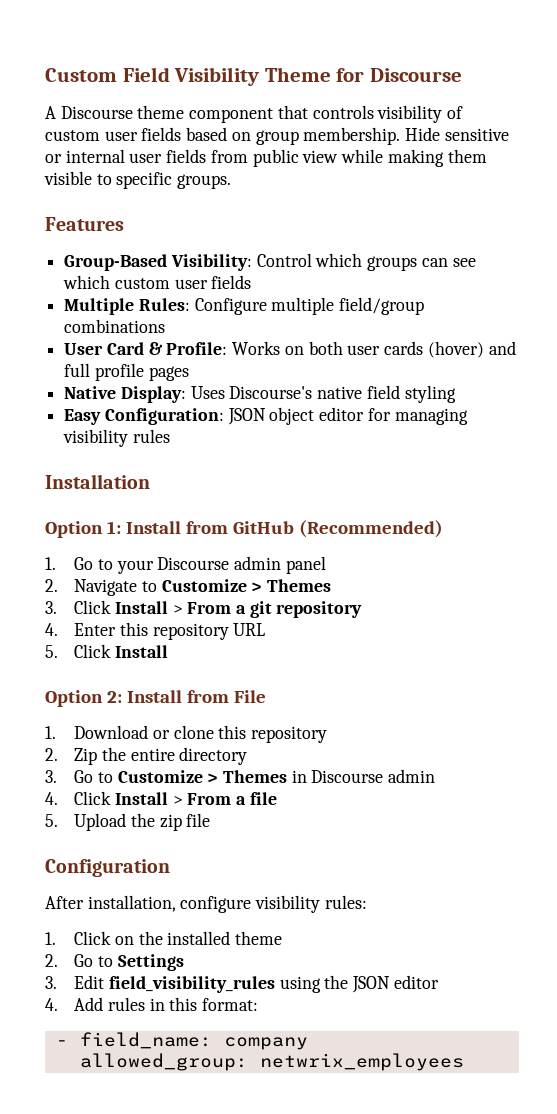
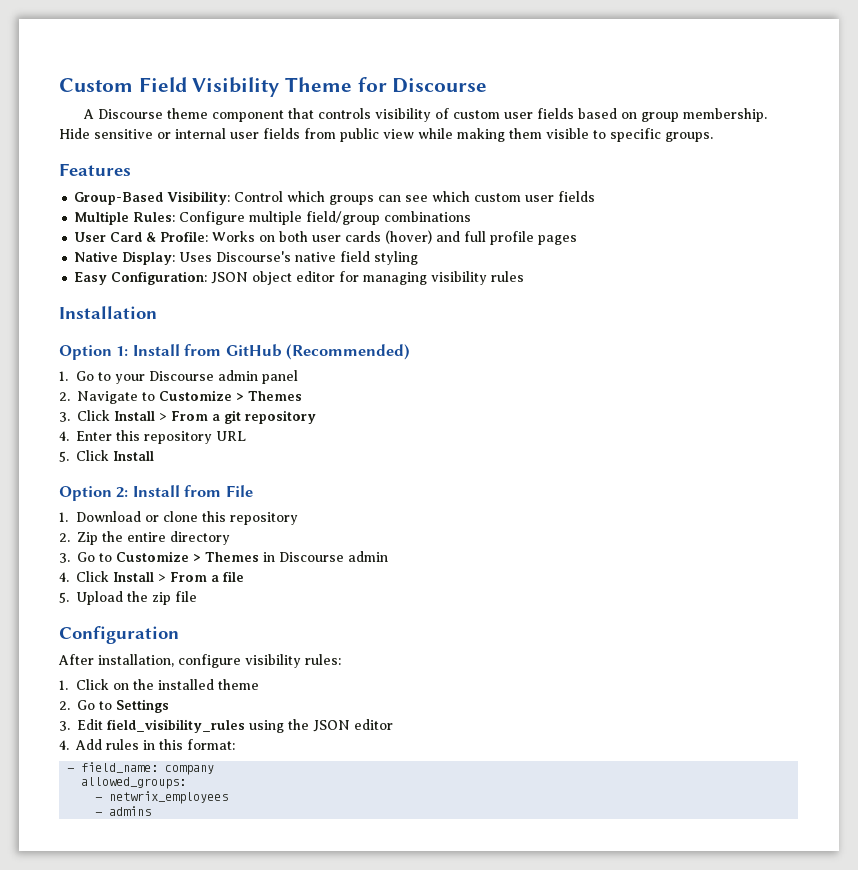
[79,1053,248,1071] allowed_group: -> [81,777,187,789] [95,797,103,801] allowed_groups: // -
(464, 1062) none -> [95,806,152,816] // - admins

